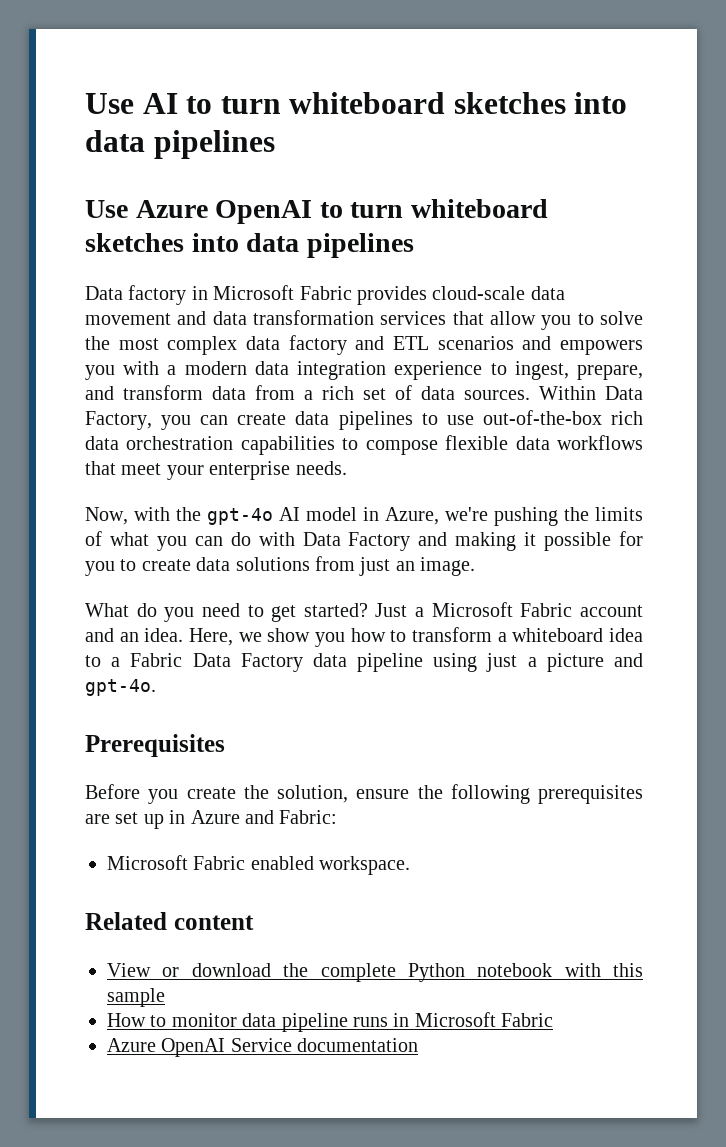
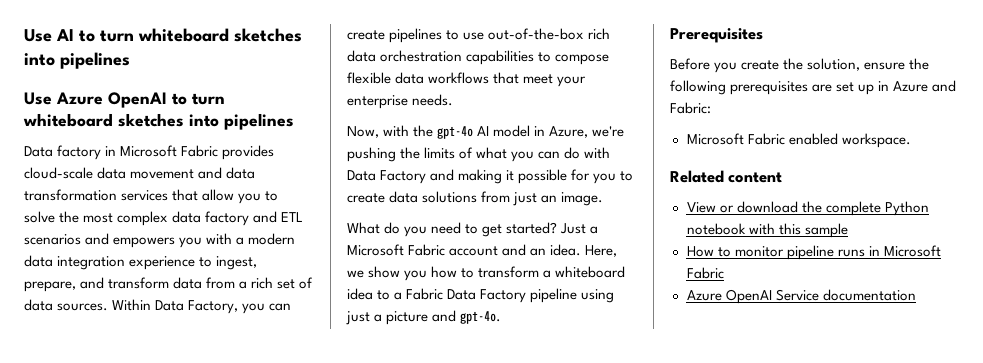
[85,130,145,152] data -> (55, 59) none
[246,233,300,252] data -> (219, 120) none
[295,411,330,425] data -> (385, 35) none
[312,653,347,667] data -> (527, 296) none
[242,1013,277,1027] data -> (784, 251) none

